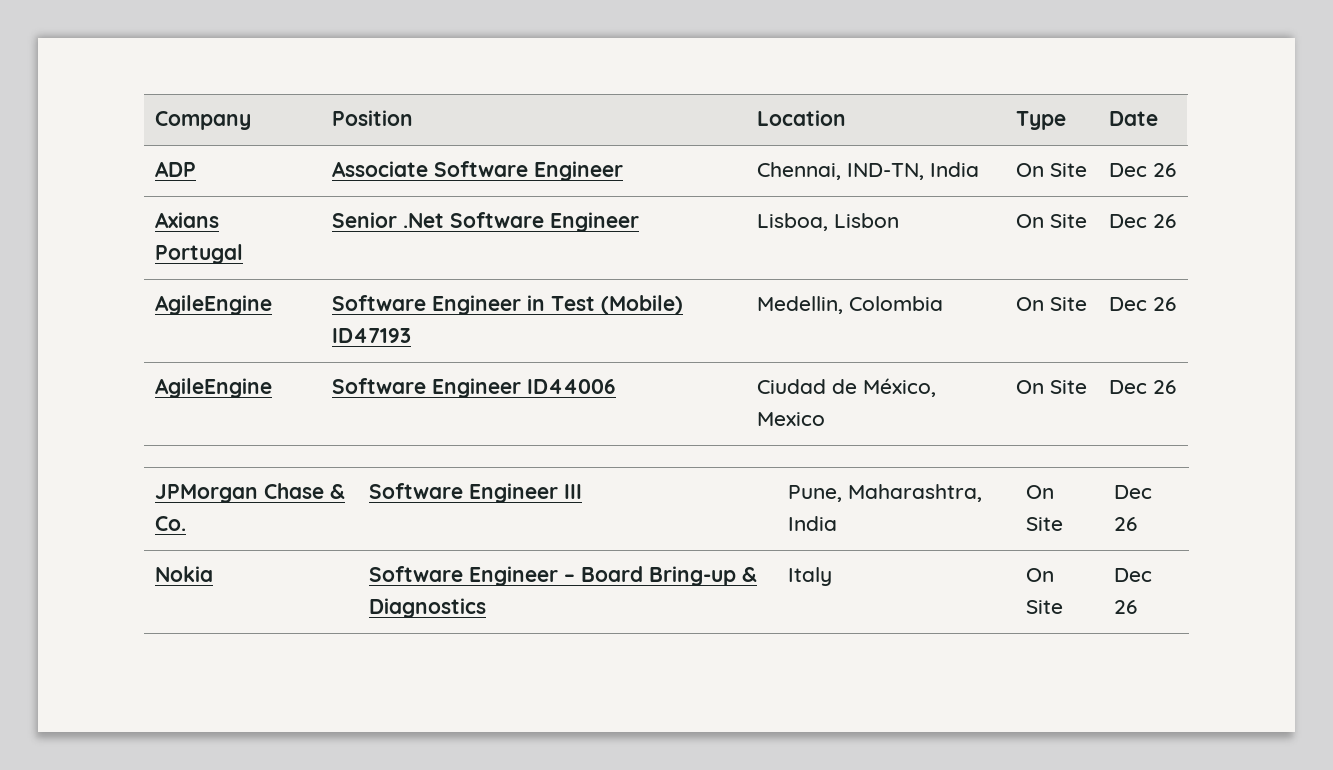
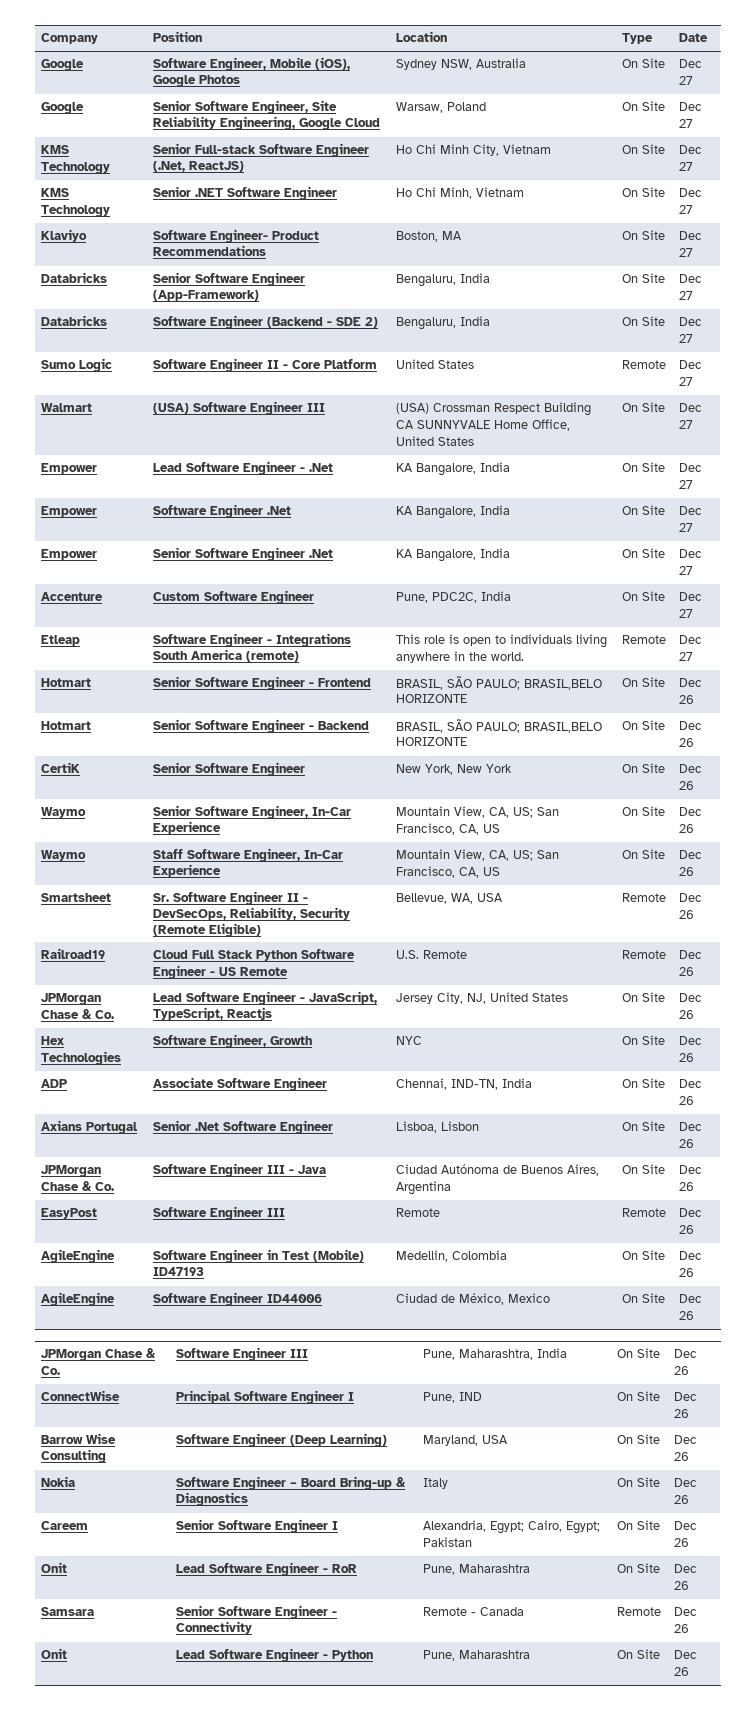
(1159, 118) none -> [41,59,85,71] [153,57,351,71] [153,75,241,87] [396,58,527,70] [622,58,666,68] [679,59,703,68] [679,76,694,85] [41,102,85,114] [153,100,338,114] [153,116,381,130] [396,102,487,113] [622,101,666,111] [679,102,703,111] [679,119,694,128] [41,145,70,154] [41,162,111,174] [153,143,370,157] [153,161,245,172] [396,144,552,156] [622,144,666,154] [679,145,703,154] [679,162,694,171] [41,188,70,197] [41,205,111,217] [153,186,338,200] [396,187,525,199] [622,187,666,197] [679,188,703,197] [679,205,694,214] [41,229,88,242] [153,229,320,243] [153,245,267,256] [396,231,463,242] [622,230,666,240] [679,231,703,240] [679,248,694,257] [41,272,108,283] [153,272,306,286] [153,290,260,301] [396,273,491,287] [622,273,666,283] [679,274,703,283] [679,291,694,300] [41,315,108,326] [153,315,379,329] [396,316,491,330] [622,316,666,326] [679,317,703,326] [679,334,694,343] [41,358,113,372] [153,358,378,372] [396,359,475,369] [622,360,667,369] [679,360,703,369] [679,377,694,386] [41,403,93,412] [153,401,326,415] [396,402,592,416] [396,419,571,431] [396,436,475,446] [622,402,666,412] [679,403,703,412] [679,420,694,429] [41,463,98,474] [153,461,334,475] [396,462,511,476] [622,462,666,472] [679,463,703,472] [679,480,694,489] [41,506,98,517] [153,504,292,518] [396,505,511,519] [622,505,666,515] [679,506,703,515] [679,523,694,532] [41,549,98,560] [153,547,334,561] [396,548,511,562] [622,548,666,558] [679,549,703,558] [679,566,694,575] [41,592,104,601] [153,590,315,604] [396,591,512,603] [622,591,666,601] [679,592,703,601] [679,609,694,618] [41,635,81,646] [153,633,352,647] [153,649,300,662] [396,634,608,648] [396,651,525,663] [622,635,667,644] [679,635,703,644] [679,652,694,661] [41,678,92,687] [153,676,372,690] [396,676,603,690] [396,694,468,703] [622,677,666,687] [679,678,703,687] [679,695,695,704] [41,721,92,730] [153,719,370,733] [396,719,603,733] [396,737,468,746] [622,720,666,730] [679,721,703,730] [679,738,695,747] [41,762,81,773] [153,762,306,776] [396,764,513,775] [622,763,666,773] [679,764,703,773] [679,781,695,790] [41,807,87,818] [153,805,352,819] [153,821,222,834] [396,806,560,818] [396,823,501,835] [622,806,666,816] [679,807,703,816] [679,824,695,833] [41,850,87,861] [153,848,344,862] [153,864,222,877] [396,849,560,861] [396,866,501,878] [622,849,666,859] [679,850,703,859] [679,867,695,876] [41,893,112,902] [153,891,309,905] [153,907,351,920] [153,923,262,937] [396,893,504,904] [622,893,667,902] [679,893,703,902] [679,910,695,919] [41,948,106,959] [153,949,356,961] [153,965,289,979] [396,950,468,959] [622,950,667,959] [679,950,703,959] [679,967,695,976] [41,993,102,1005] [41,1009,115,1019] [153,991,378,1005] [153,1007,273,1020] [396,992,569,1004] [622,992,666,1002] [679,993,703,1002] [679,1010,695,1019] [41,1036,65,1045] [41,1051,122,1065] [153,1034,313,1048] [396,1036,423,1045] [622,1035,666,1045] [679,1036,703,1045] [679,1053,695,1062] // Google | Software Engineer, Mobile (iOS), Google Photos | Sydney NSW, Australia | On Site | Dec 27 // Google | Senior Software Engineer, Site Reliability Engineering, Google Cloud | Warsaw, Poland | On Site | Dec 27 // KMS Technology | Senior Full-stack Software Engineer (.Net, ReactJS) | Ho Chi Minh City, Vietnam | On Site | Dec 27 // KMS Technology | Senior .NET Software Engineer | Ho Chi Minh, Vietnam | On Site | Dec 27 // Klaviyo | Software Engineer- Product Recommendations | Boston, MA | On Site | Dec 27 // Databricks | Senior Software Engineer (App-Framework) | Bengaluru, India | On Site | Dec 27 // Databricks | Software Engineer (Backend - SDE 2) | Bengaluru, India | On Site | Dec 27 // Sumo Logic | Software Engineer II - Core Platform | United States | Remote | Dec 27 // Walmart | (USA) Software Engineer III | (USA) Crossman Respect Building CA SUNNYVALE Home Office, United States | On Site | Dec 27 // Empower | Lead Software Engineer - .Net | KA Bangalore, India | On Site | Dec 27 // Empower | Software Engineer .Net | KA Bangalore, India | On Site | Dec 27 // Empower | Senior Software Engineer .Net | KA Bangalore, India | On Site | Dec 27 // Accenture | Custom Software Engineer | Pune, PDC2C, India | On Site | Dec 27 // Etleap | Software Engineer - Integrations South America (remote) | This role is open to individuals living anywhere in the world. | Remote | Dec 27 // Hotmart | Senior Software Engineer - Frontend | BRASIL, SÃO PAULO; BRASIL,BELO HORIZONTE | On Site | Dec 26 // Hotmart | Senior Software Engineer - Backend | BRASIL, SÃO PAULO; BRASIL,BELO HORIZONTE | On Site | Dec 26 // CertiK | Senior Software Engineer | New York, New York | On Site | Dec 26 // Waymo | Senior Software Engineer, In-Car Experience | Mountain View, CA, US; San Francisco, CA, US | On Site | Dec 26 // Waymo | Staff Software Engineer, In-Car Experience | Mountain View, CA, US; San Francisco, CA, US | On Site | Dec 26 // Smartsheet | Sr. Software Engineer II - DevSecOps, Reliability, Security (Remote Eligible) | Bellevue, WA, USA | Remote | Dec 26 // Railroad19 | Cloud Full Stack Python Software Engineer - US Remote | U.S. Remote | Remote | Dec 26 // JPMorgan Chase & Co. | Lead Software Engineer - JavaScript, TypeScript, Reactjs | Jersey City, NJ, United States | On Site | Dec 26 // Hex Technologies | Software Engineer, Growth | NYC | On Site | Dec 26
(1177, 221) none -> [41,1165,102,1177] [41,1181,115,1191] [153,1163,327,1177] [396,1164,600,1176] [396,1181,452,1195] [622,1164,666,1174] [679,1165,703,1174] [679,1182,695,1191] [41,1208,98,1219] [153,1206,286,1220] [396,1208,441,1217] [622,1208,667,1217] [679,1208,703,1217] [679,1225,695,1234] // JPMorgan Chase & Co. | Software Engineer III - Java | Ciudad Autónoma de Buenos Aires, Argentina | On Site | Dec 26 // EasyPost | Software Engineer III | Remote | Remote | Dec 26
(1138, 524) none -> [41,1390,121,1401] [176,1390,355,1404] [423,1392,483,1403] [617,1391,661,1401] [674,1392,698,1401] [674,1409,690,1418] [41,1433,117,1444] [41,1449,107,1463] [176,1433,388,1447] [423,1435,509,1446] [617,1434,661,1444] [674,1435,698,1444] [674,1452,690,1461] // ConnectWise | Principal Software Engineer I | Pune, IND | On Site | Dec 26 // Barrow Wise Consulting | Software Engineer (Deep Learning) | Maryland, USA | On Site | Dec 26
(1138, 607) none -> [41,1521,89,1530] [176,1519,339,1533] [423,1520,601,1534] [423,1537,473,1547] [617,1520,661,1530] [674,1521,698,1530] [674,1538,690,1547] [41,1562,68,1573] [176,1562,358,1576] [423,1564,531,1575] [617,1563,661,1573] [674,1564,698,1573] [674,1581,690,1590] [41,1607,95,1616] [176,1605,338,1619] [176,1621,253,1634] [423,1607,525,1616] [617,1607,662,1616] [674,1607,698,1616] [674,1624,690,1633] [41,1648,68,1659] [176,1648,374,1662] [423,1650,531,1661] [617,1649,661,1659] [674,1650,698,1659] [674,1667,690,1676] // Careem | Senior Software Engineer I | Alexandria, Egypt; Cairo, Egypt; Pakistan | On Site | Dec 26 // Onit | Lead Software Engineer - RoR | Pune, Maharashtra | On Site | Dec 26 // Samsara | Senior Software Engineer - Connectivity | Remote - Canada | Remote | Dec 26 // Onit | Lead Software Engineer - Python | Pune, Maharashtra | On Site | Dec 26

